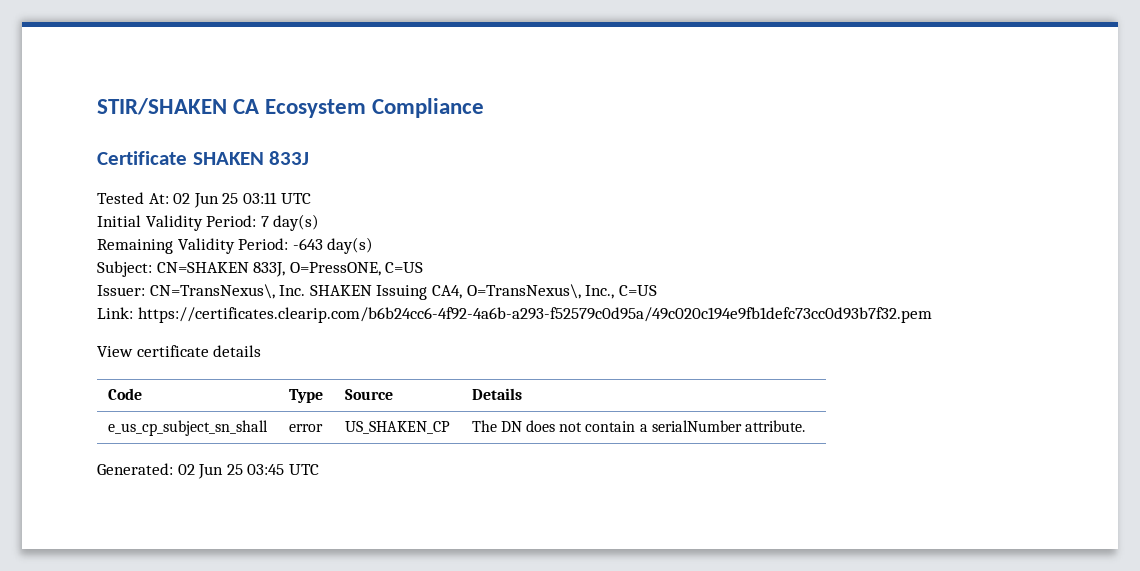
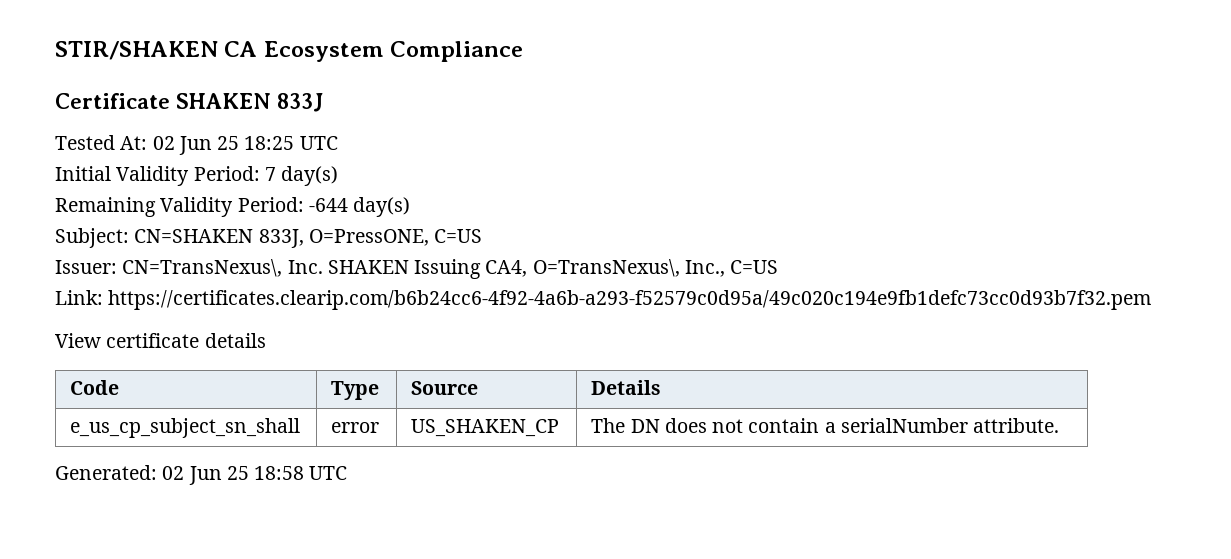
[242,192,277,204] 03:11 -> [244,136,295,150] 18:25
[292,238,323,250] -643 -> [308,198,348,212] -644
[247,464,285,475] 03:45 -> [254,466,305,480] 18:58

